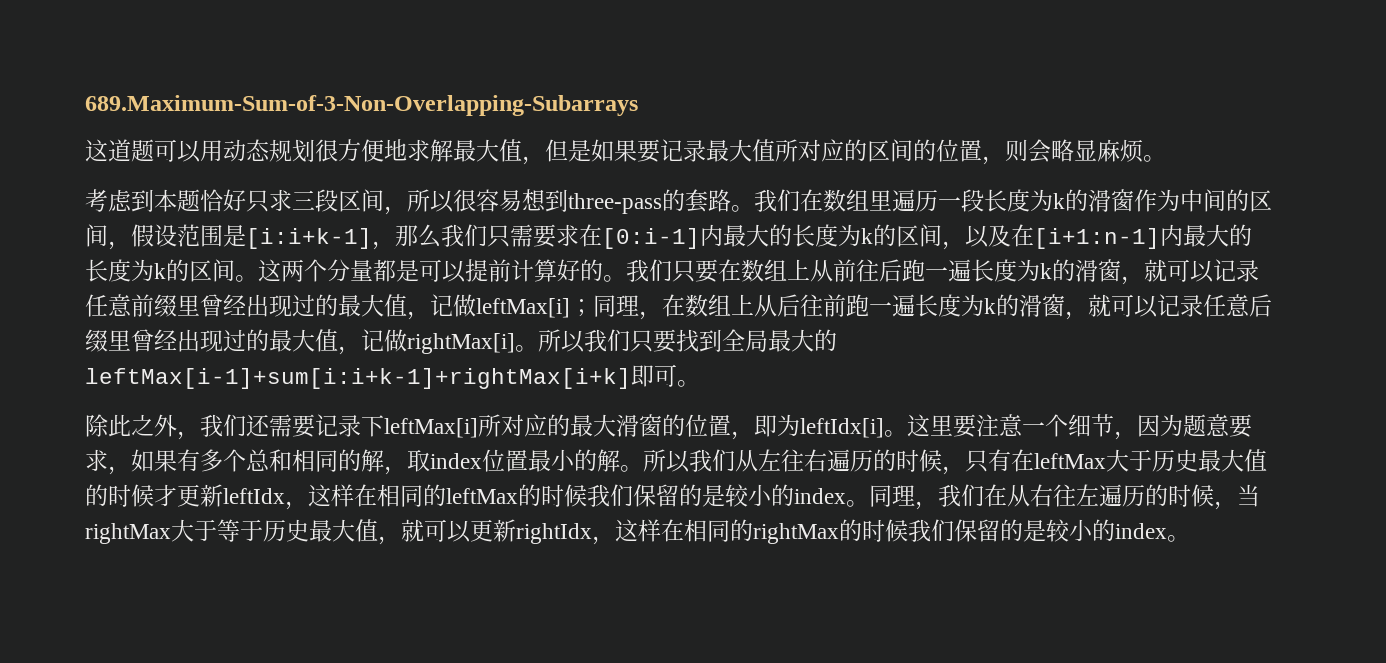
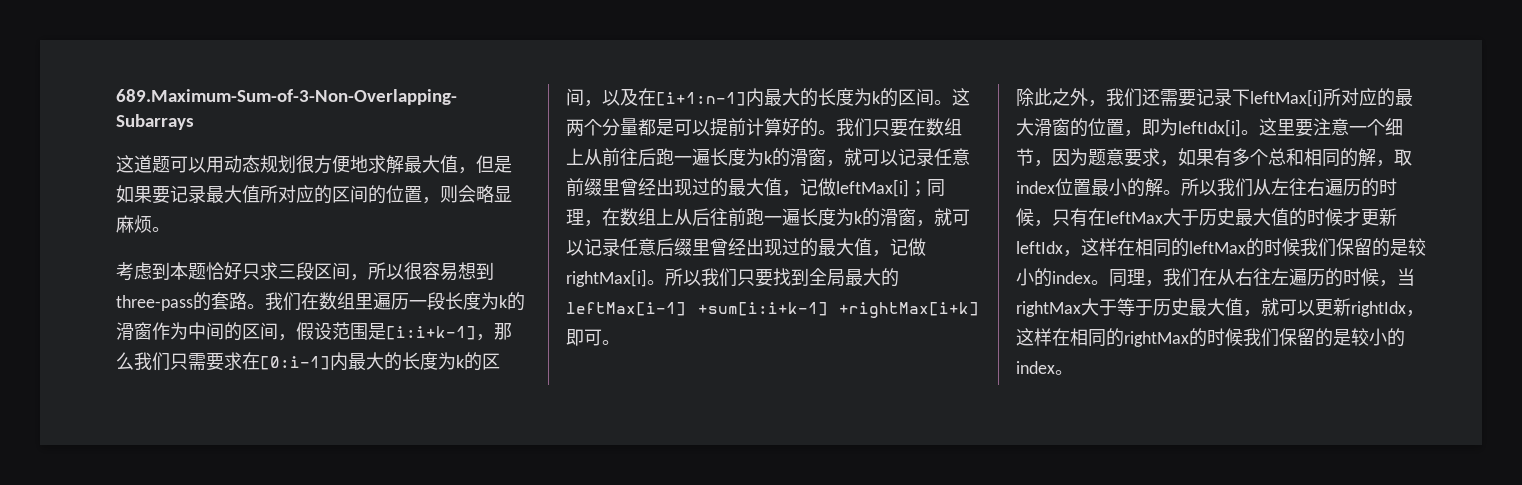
[85,368,631,389] leftMax[i-1]+sum[i:i+k-1]+rightMax[i+k] -> [566,302,979,318] leftMax[i-1] +sum[i:i+k-1] +rightMax[i+k]

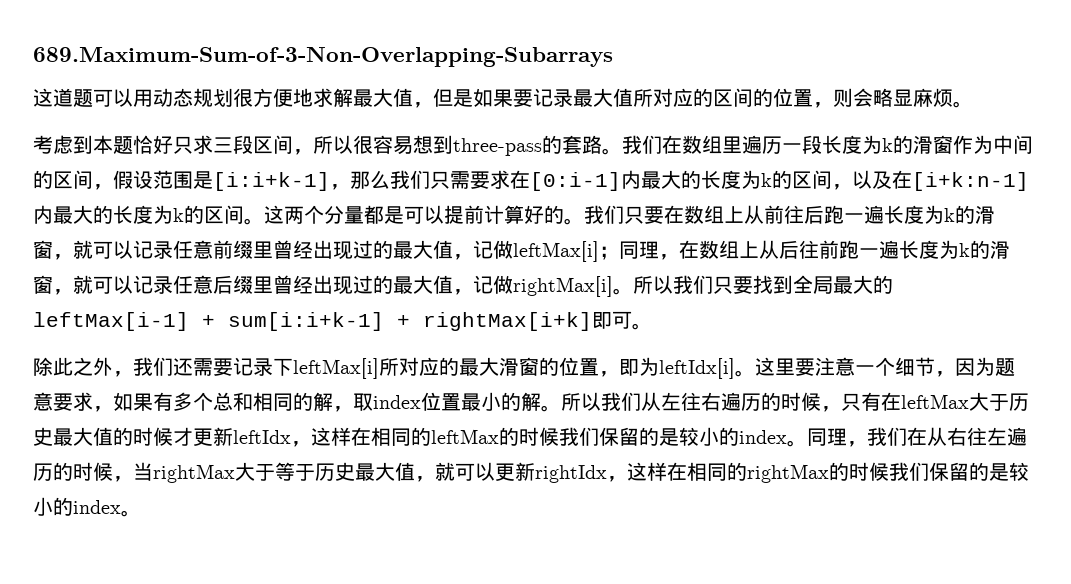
[656,92,746,106] [i+1:n-1] -> [912,172,1029,191] [i+k:n-1]
[697,302,979,318] +sum[i:i+k-1] +rightMax[i+k] -> [202,312,592,331] + sum[i:i+k-1] + rightMax[i+k]

